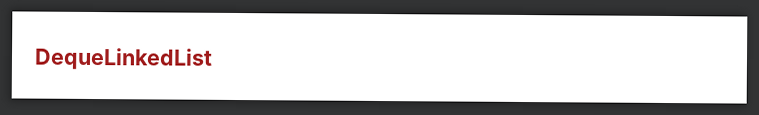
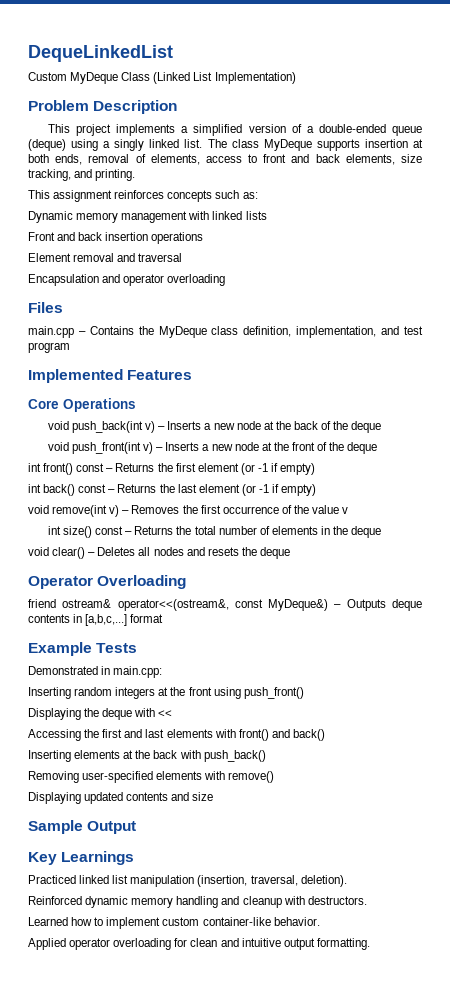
(213, 59) none -> [28,72,296,84] [28,100,178,114] [47,124,422,136] [28,139,423,151] [28,154,422,165] [28,169,136,181] [28,190,258,202] [28,211,267,223] [28,232,204,244] [28,253,183,262] [28,274,226,286] [28,302,63,313] [28,326,424,338] [28,342,70,353] [28,369,193,383] [28,398,136,412] [47,421,382,433] [47,442,378,454] [28,463,316,475] [28,484,317,496] [28,505,349,517] [47,526,382,538] [28,547,290,559] [28,575,187,589] [28,599,422,611] [28,614,164,626] [28,642,138,656] [28,666,163,678] [28,687,304,699] [28,708,173,720] [28,729,325,741] [28,750,266,762] [28,771,275,783] [28,792,214,804] [28,820,137,834] [28,851,135,865] [28,875,347,887] [28,896,367,908] [28,917,320,929] [28,938,370,950] // Custom MyDeque Class (Linked List Implementation) // Problem Description // This project implements a simplified version of a double-ended queue (deque) using a singly linked list. The class MyDeque supports insertion at both ends, removal of elements, access to front and back elements, size tracking, and printing. // This assignment reinforces concepts such as: // Dynamic memory management with linked lists // Front and back insertion operations // Element removal and traversal // Encapsulation and operator overloading // Files // main.cpp – Contains the MyDeque class definition, implementation, and test program // Implemented Features // Core Operations // void push_back(int v) – Inserts a new node at the back of the deque // void push_front(int v) – Inserts a new node at the front of the deque // int front() const – Returns the first element (or -1 if empty) // int back() const – Returns the last element (or -1 if empty) // void remove(int v) – Removes the first occurrence of the value v // int size() const – Returns the total number of elements in the deque // void clear() – Deletes all nodes and resets the deque // Operator Overloading // friend ostream& operator<<(ostream&, const MyDeque&) – Outputs deque contents in [a,b,c,...] format // Example Tests // Demonstrated in main.cpp: // Inserting random integers at the front using push_front() // Displaying the deque with << // Accessing the first and last elements with front() and back() // Inserting elements at the back with push_back() // Removing user-specified elements with remove() // Displaying updated contents and size // Sample Output // Key Learnings // Practiced linked list manipulation (insertion, traversal, deletion). // Reinforced dynamic memory handling and cleanup with destructors. // Learned how to implement custom container-like behavior. // Applied operator overloading for clean and intuitive output formatting.

